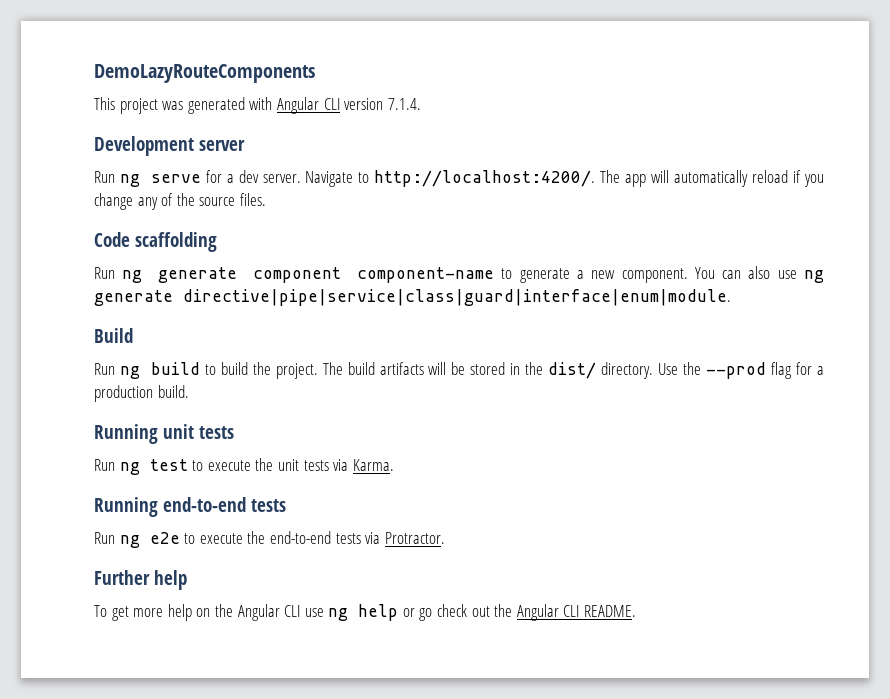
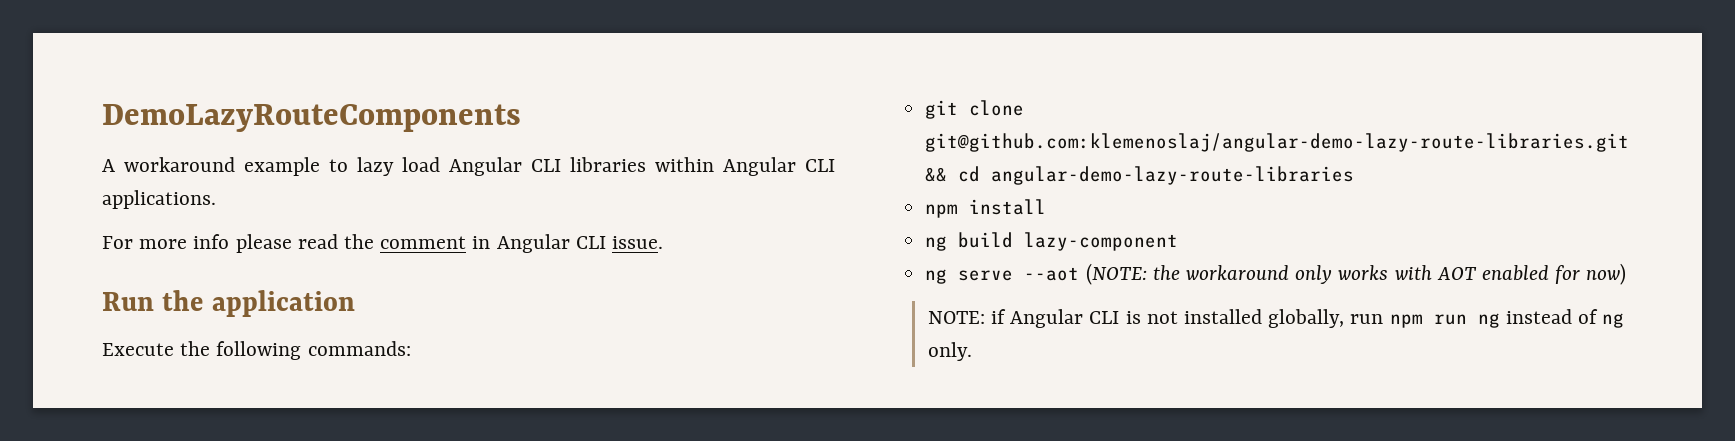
[94,97,421,114] [94,136,245,156] [94,170,825,187] [94,193,266,210] [94,232,217,252] [94,266,824,283] [94,289,731,306] [94,328,133,343] [94,362,825,379] [94,385,189,402] [94,424,234,444] [94,458,394,475] [94,497,286,517] [94,531,445,548] [94,570,187,590] [94,604,637,621] This project was generated with Angular CLI version 7.1.4. // Development server // Run ng serve for a dev server. Navigate to http://localhost:4200/. The app will automatically reload if you change any of the source files. // Code scaffolding // Run ng generate component component-name to generate a new component. You can also use ng generate directive|pipe|service|class|guard|interface|enum|module. // Build // Run ng build to build the project. The build artifacts will be stored in the dist/ directory. Use the --prod flag for a production build. // Running unit tests // Run ng test to execute the unit tests via Karma. // Running end-to-end tests // Run ng e2e to execute the end-to-end tests via Protractor. // Further help // To get more help on the Angular CLI use ng help or go check out the Angular CLI README. -> [102,157,835,176] [102,190,216,209] [102,234,664,253] [102,290,355,317] [102,341,411,360] [925,100,1025,119] [925,133,1630,152] [925,166,1355,185] [925,199,1047,218] [925,232,1179,251] [925,263,1627,285] [927,309,1625,328] [927,342,972,361] A workaround example to lazy load Angular CLI libraries within Angular CLI applications. // For more info please read the comment in Angular CLI issue. // Run the application // Execute the following commands: // git clone git@github.com:klemenoslaj/angular-demo-lazy-route-libraries.git && cd angular-demo-lazy-route-libraries // npm install // ng build lazy-component // ng serve --aot (NOTE: the workaround only works with AOT enabled for now) // NOTE: if Angular CLI is not installed globally, run npm run ng instead of ng only.

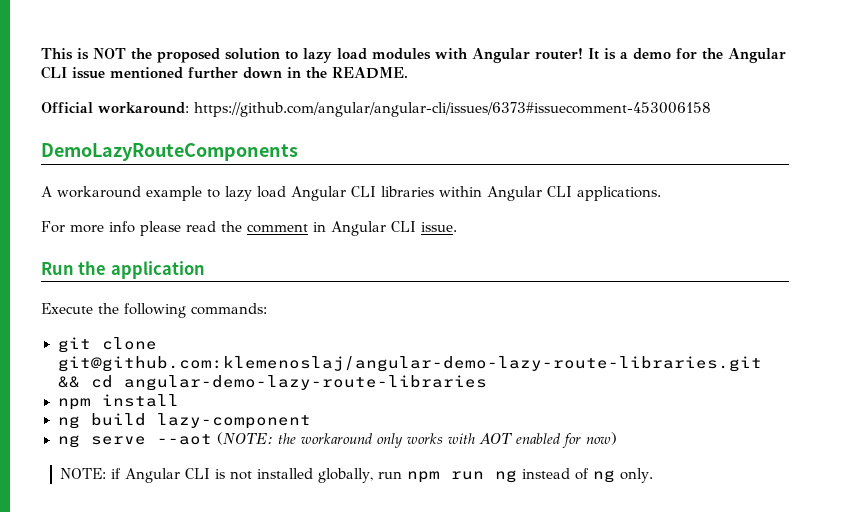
(102, 118) none -> [41,48,786,63] [41,66,408,79] [41,102,711,117] This is NOT the proposed solution to lazy load modules with Angular router! It is a demo for the Angular CLI issue mentioned further down in the README. // Official workaround: https://github.com/angular/angular-cli/issues/6373#issuecomment-453006158 //

